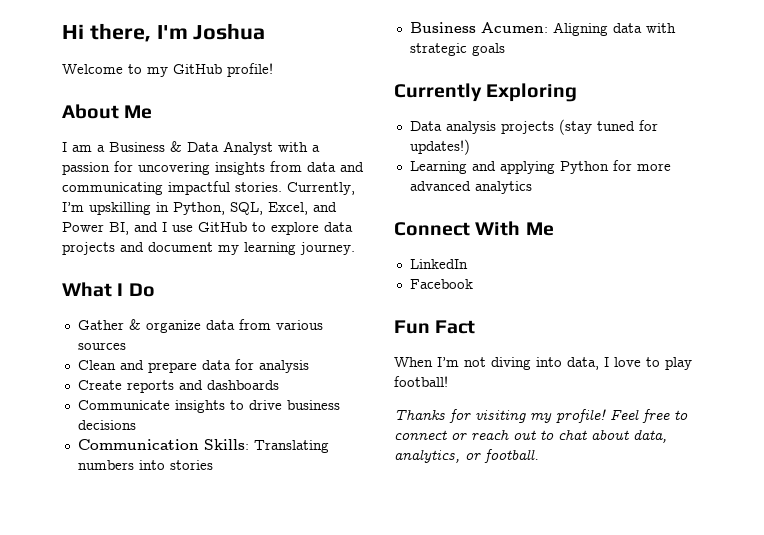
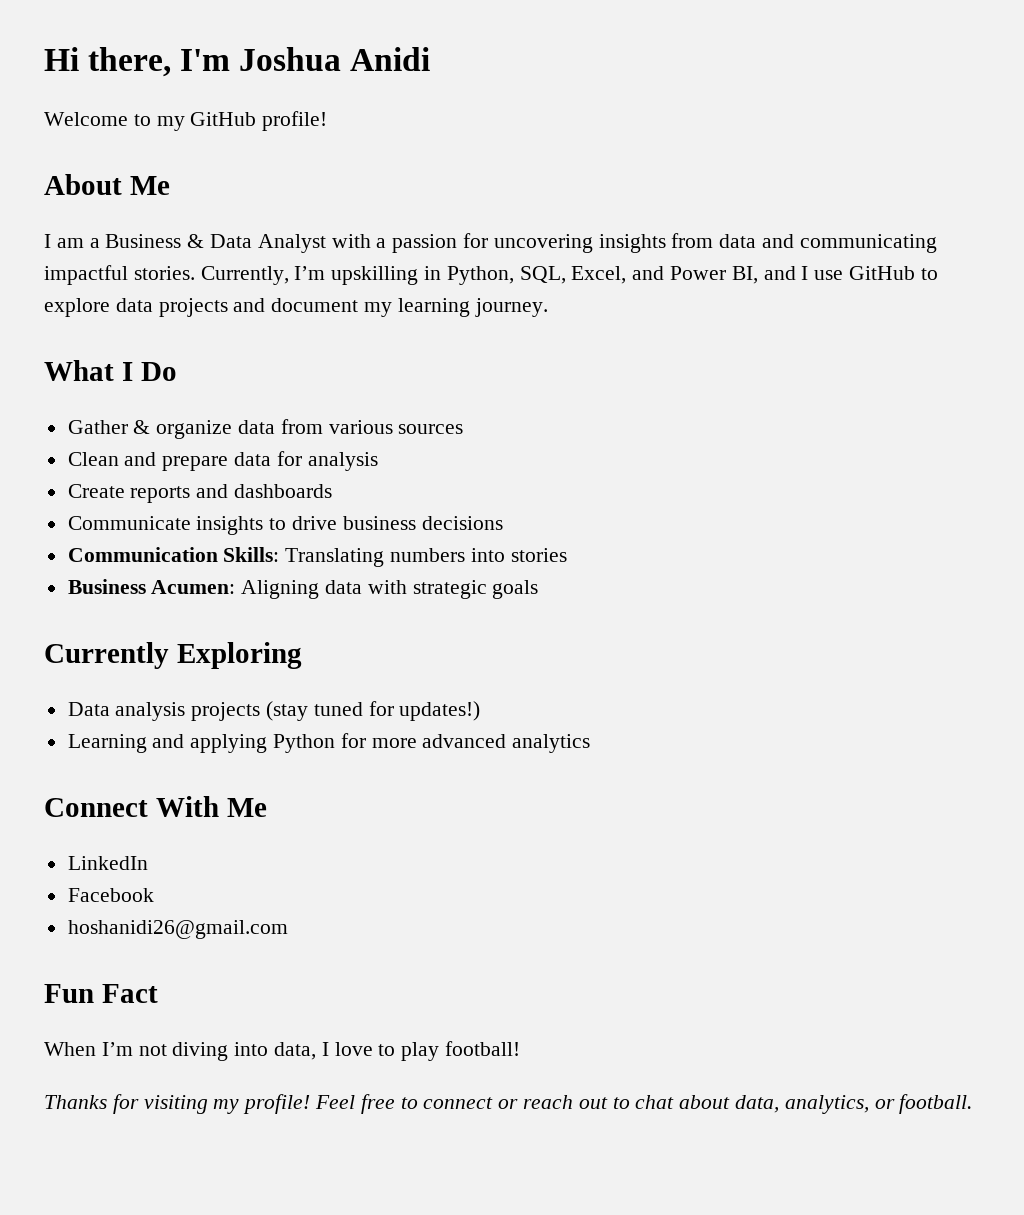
(266, 31) none -> [350,47,431,71] Anidi
(473, 284) none -> [67,920,288,939] // hoshanidi26@gmail.com

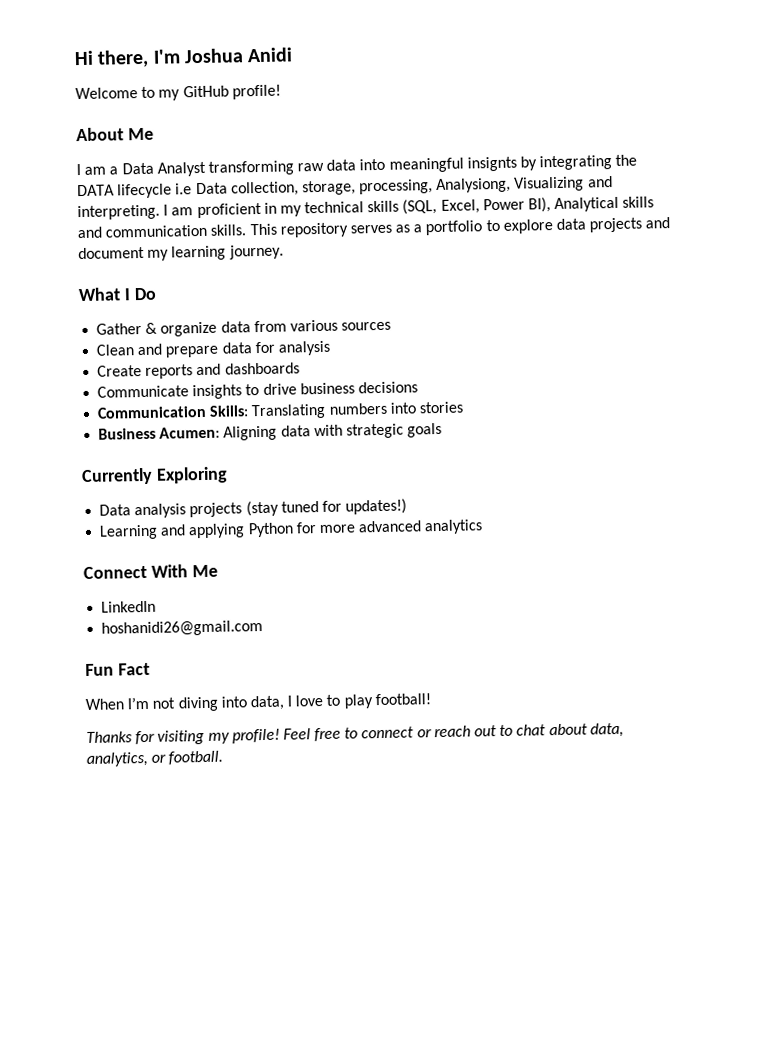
[105,233,937,253] [44,265,916,285] Business & Data Analyst with a passion for uncovering insights from data and communicating impactful stories. Currently, I’m upskilling in Python, SQL, Excel, and Power BI, and I use GitHub -> [121,154,638,177] [77,176,613,199] [77,196,655,221] [77,220,483,239] Data Analyst transforming raw data into meaningful insignts by integrating the DATA lifecycle i.e Data collection, storage, processing, Analysiong, Visualizing and interpreting. I am proficient in my technical skills (SQL, Excel, Power BI), Analytical skills and communication skills. This repository serves as a portfolio
[67,888,154,902] // Facebook -> (157, 606) none

